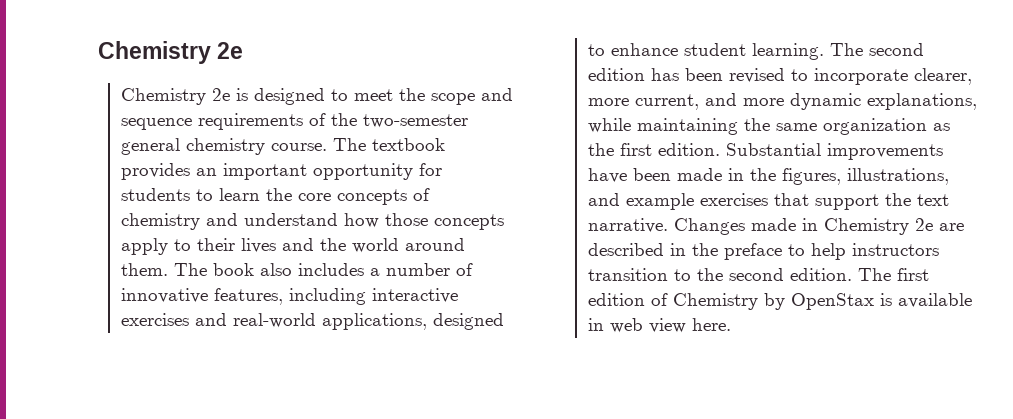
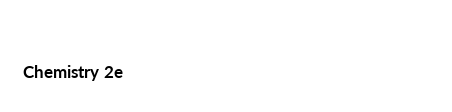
[98,41,244,64] [120,88,513,105] [120,113,468,130] [120,138,445,155] [120,163,442,180] [120,188,430,205] [120,213,504,230] [120,238,465,255] [120,263,473,276] [120,288,458,305] [120,313,504,330] [587,43,924,60] [587,68,972,85] [587,93,977,110] [587,118,950,135] [587,143,943,160] [587,168,949,185] [587,193,949,210] [587,218,964,235] [587,243,939,260] [587,268,929,281] [587,293,972,310] [587,318,731,333] Chemistry 2e // Chemistry 2e is designed to meet the scope and sequence requirements of the two-semester general chemistry course. The textbook provides an important opportunity for students to learn the core concepts of chemistry and understand how those concepts apply to their lives and the world around them. The book also includes a number of innovative features, including interactive exercises and real-world applications, designed to enhance student learning. The second edition has been revised to incorporate clearer, more current, and more dynamic explanations, while maintaining the same organization as the first edition. Substantial improvements have been made in the figures, illustrations, and example exercises that support the text narrative. Changes made in Chemistry 2e are described in the preface to help instructors transition to the second edition. The first edition of Chemistry by OpenStax is available in web view here. -> [23,65,123,81] Chemistry 2e

